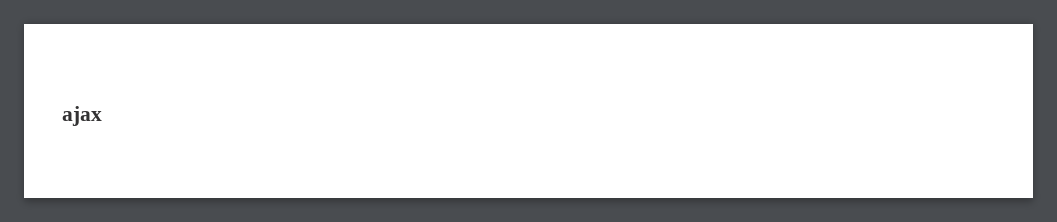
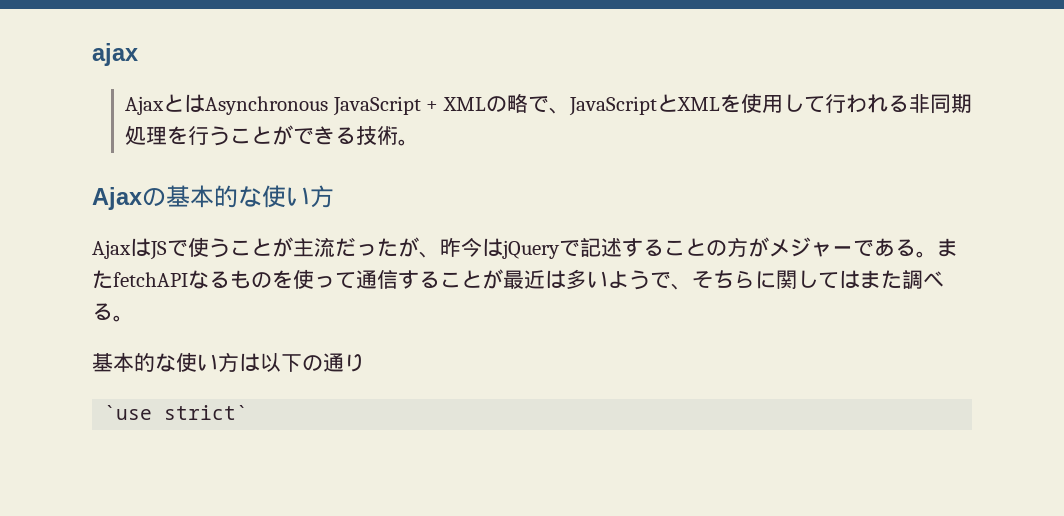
(102, 116) none -> [125,93,972,116] [125,125,420,146] [92,185,334,210] [92,237,958,260] [92,269,944,290] [92,303,134,322] [92,352,365,372] [104,405,249,420] // AjaxとはAsynchronous JavaScript + XMLの略で、JavaScriptとXMLを使用して行われる非同期処理を行うことができる技術。 // Ajaxの基本的な使い方 // AjaxはJSで使うことが主流だったが、昨今はjQueryで記述することの方がメジャーである。またfetchAPIなるものを使って通信することが最近は多いようで、そちらに関してはまた調べる。 // 基本的な使い方は以下の通り // `use strict`

